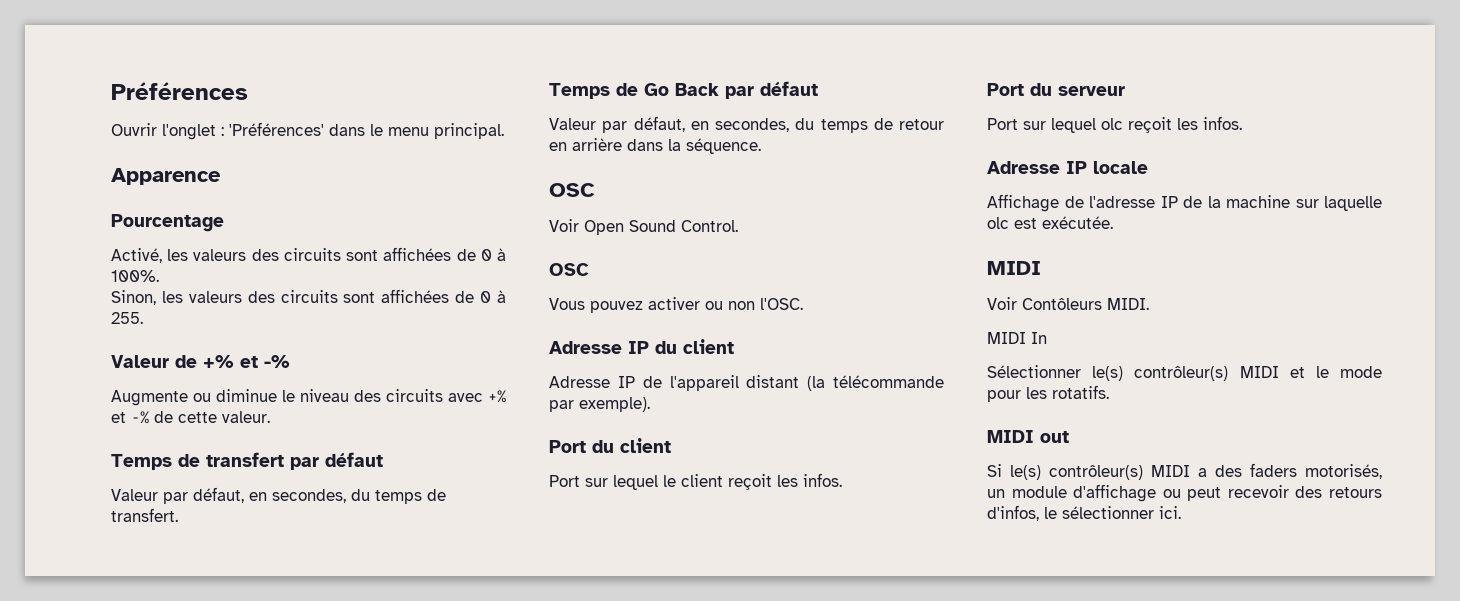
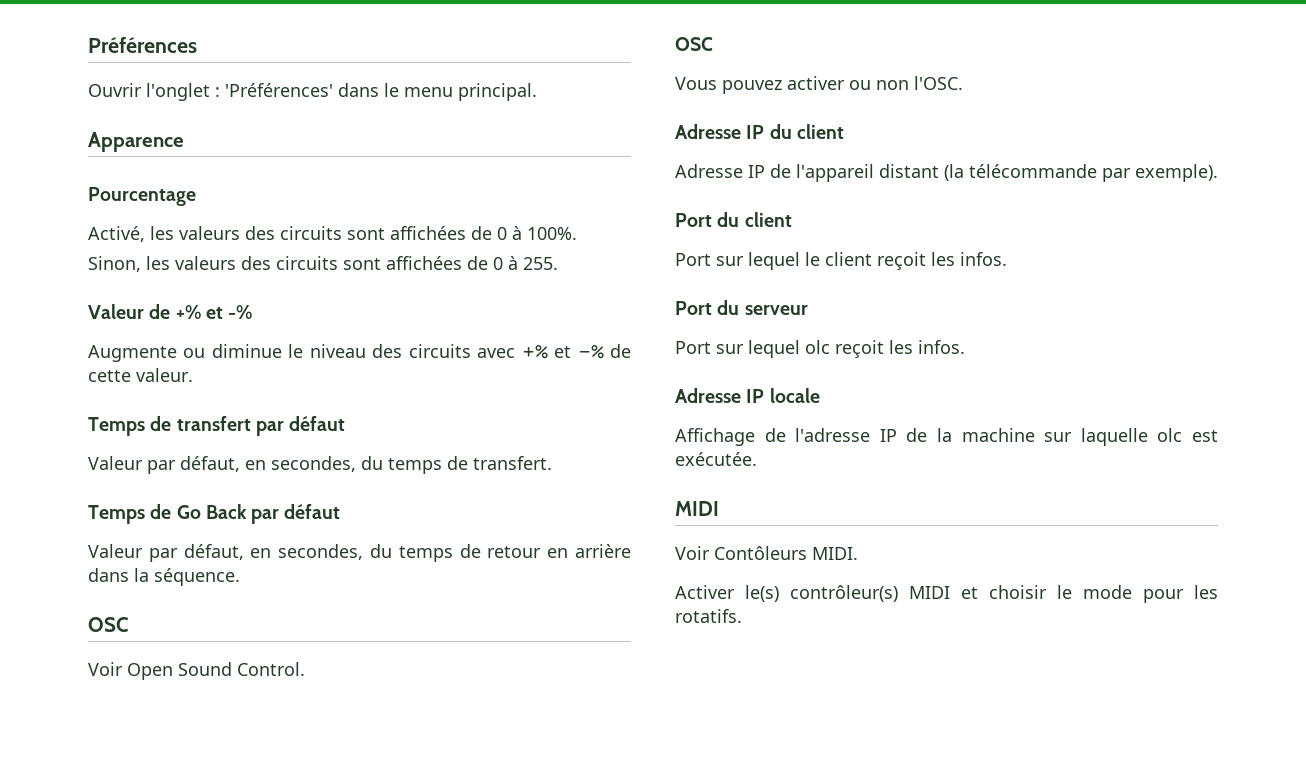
[987,332,1047,344] [987,365,1081,378] MIDI In // Sélectionner -> [675,585,735,599] Activer
(1305, 372) none -> [989,585,1047,599] choisir
[987,430,1069,443] [987,463,1382,480] [987,484,1382,502] [987,505,1181,521] // MIDI out // Si le(s) contrôleur(s) MIDI a des faders motorisés, un module d'affichage ou peut recevoir des retours d'infos, le sélectionner ici. -> (742, 616) none

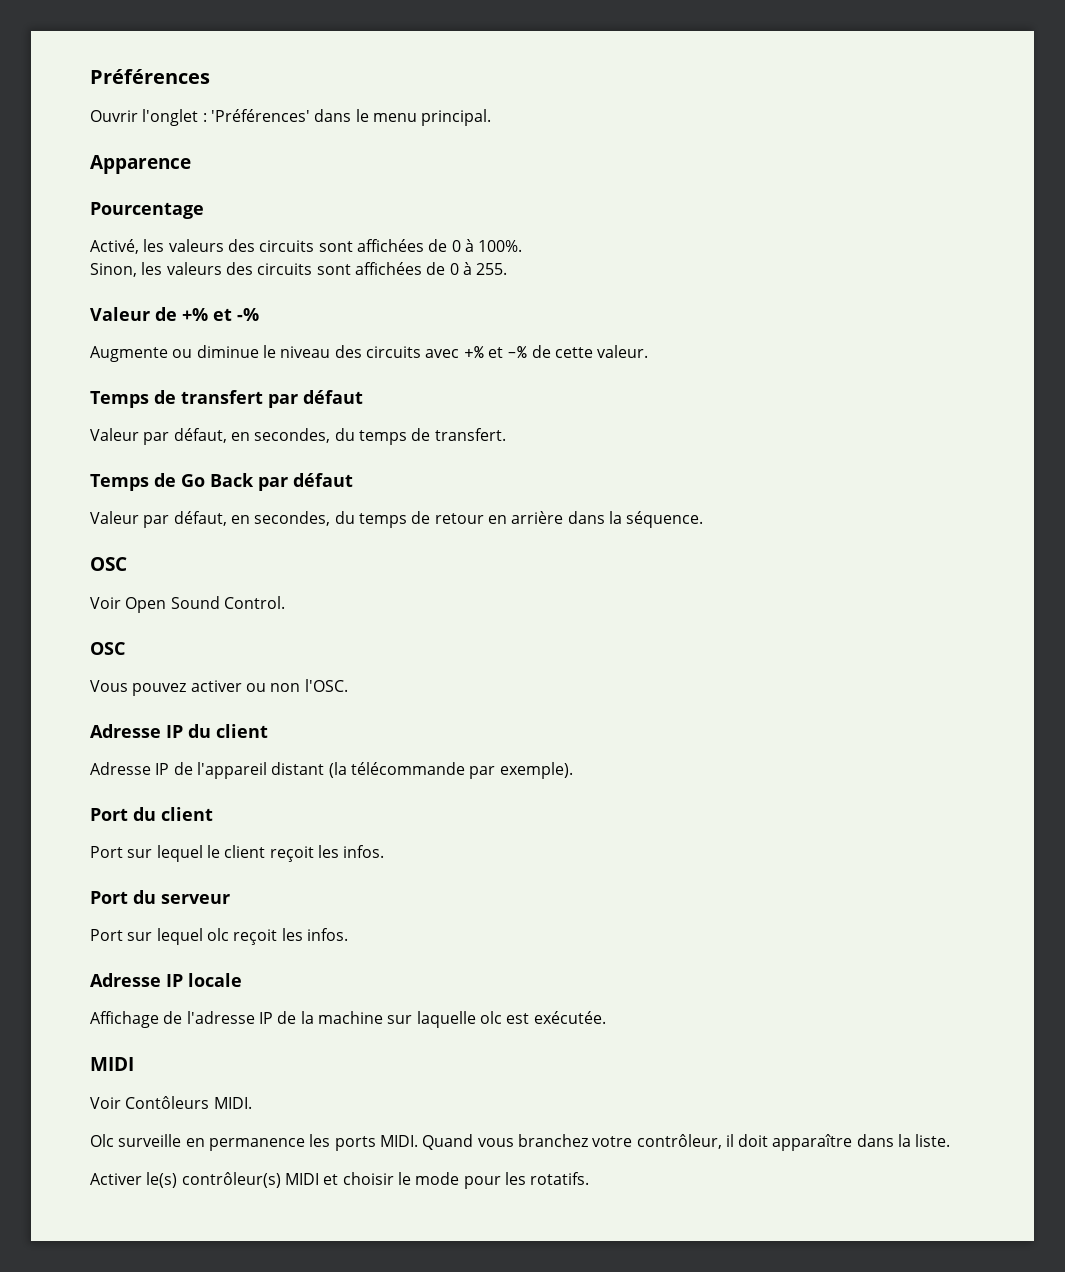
(858, 553) none -> [90,1134,951,1151] // Olc surveille en permanence les ports MIDI. Quand vous branchez votre contrôleur, il doit apparaître dans la liste.

